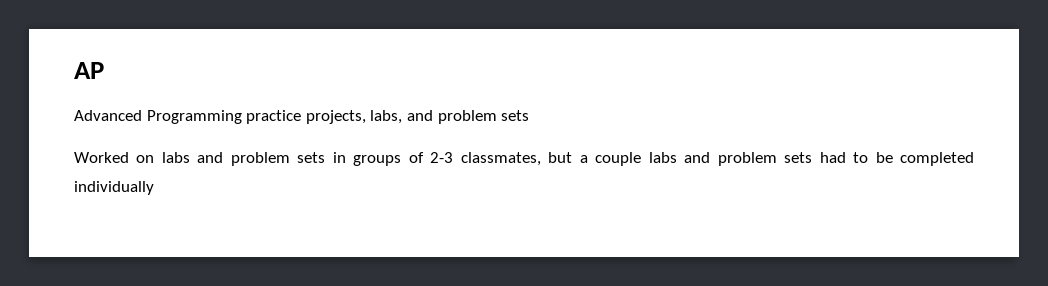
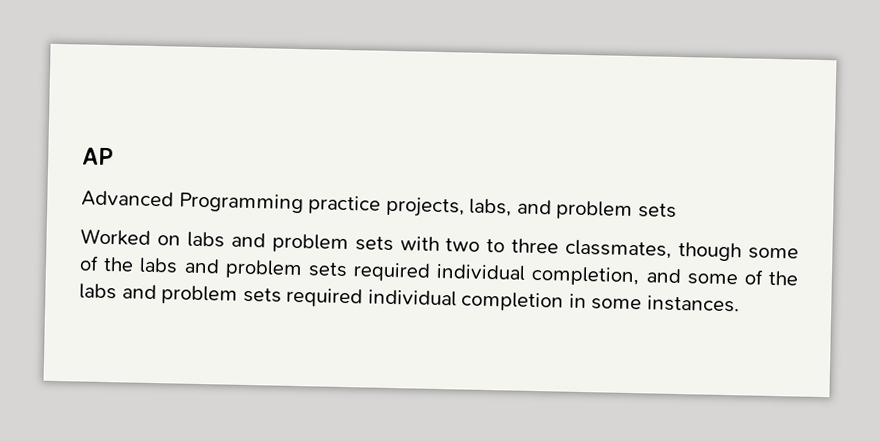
[332,152,975,166] [74,181,154,195] in groups of 2-3 classmates, but a couple labs and problem sets had to be completed individually -> [399,236,799,262] [79,255,799,287] [79,283,740,313] with two to three classmates, though some of the labs and problem sets required individual completion, and some of the labs and problem sets required individual completion in some instances.

